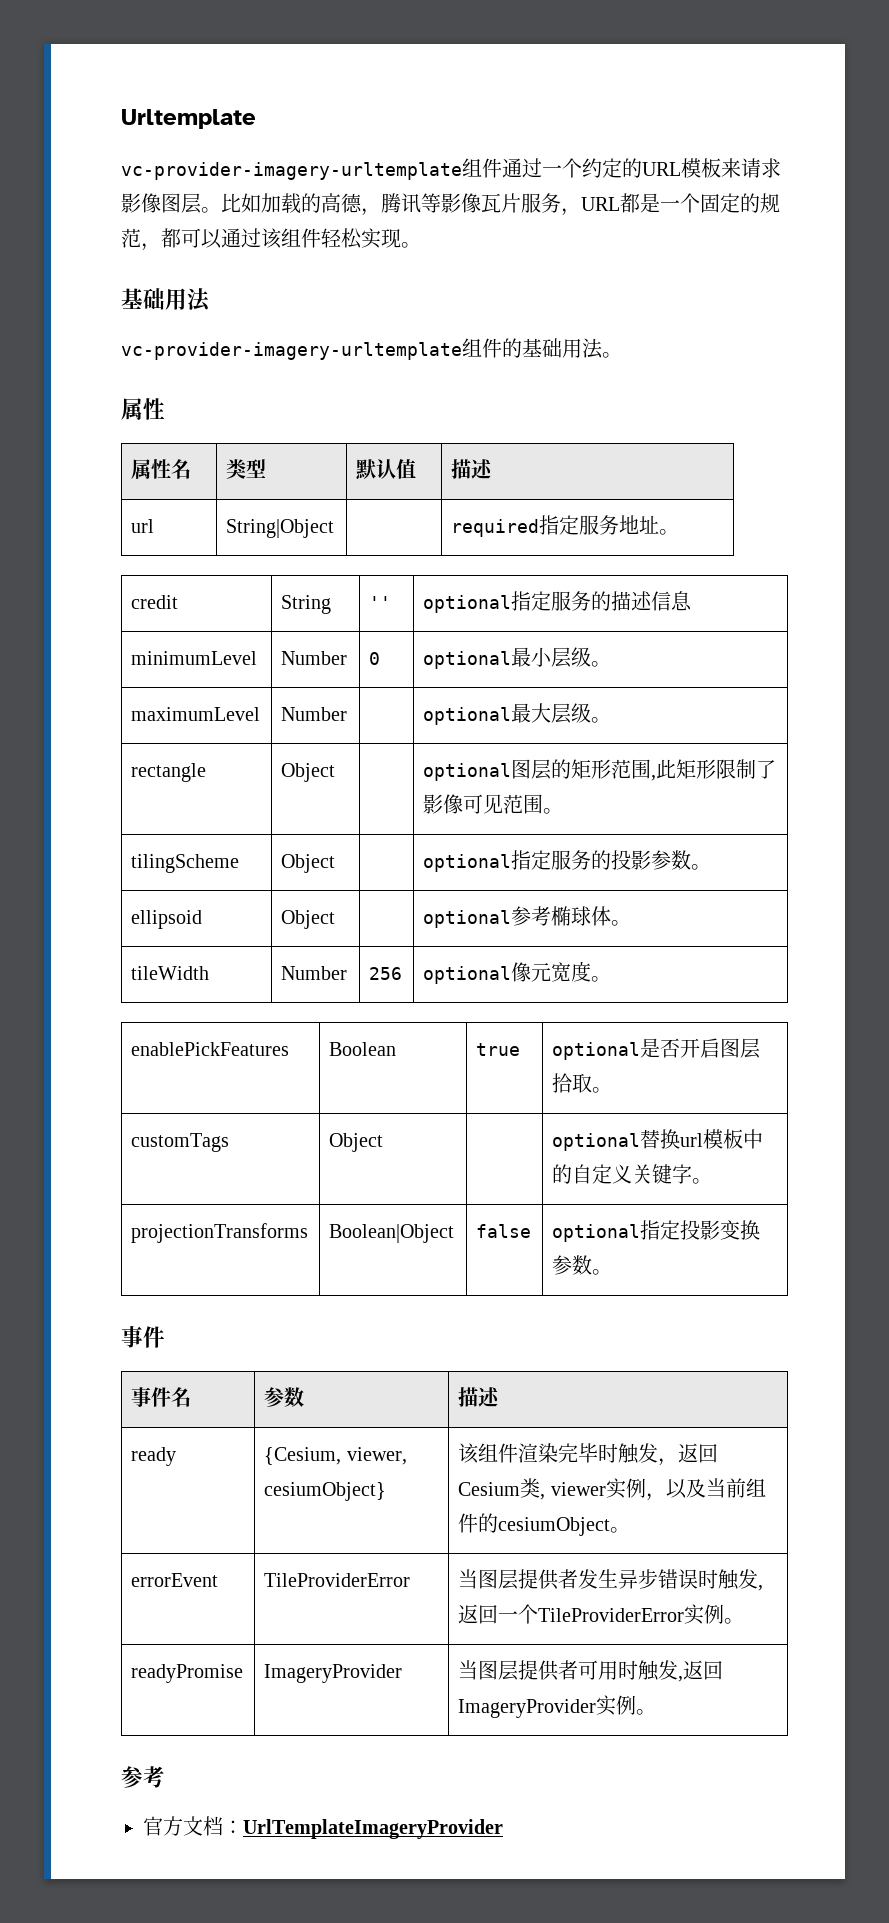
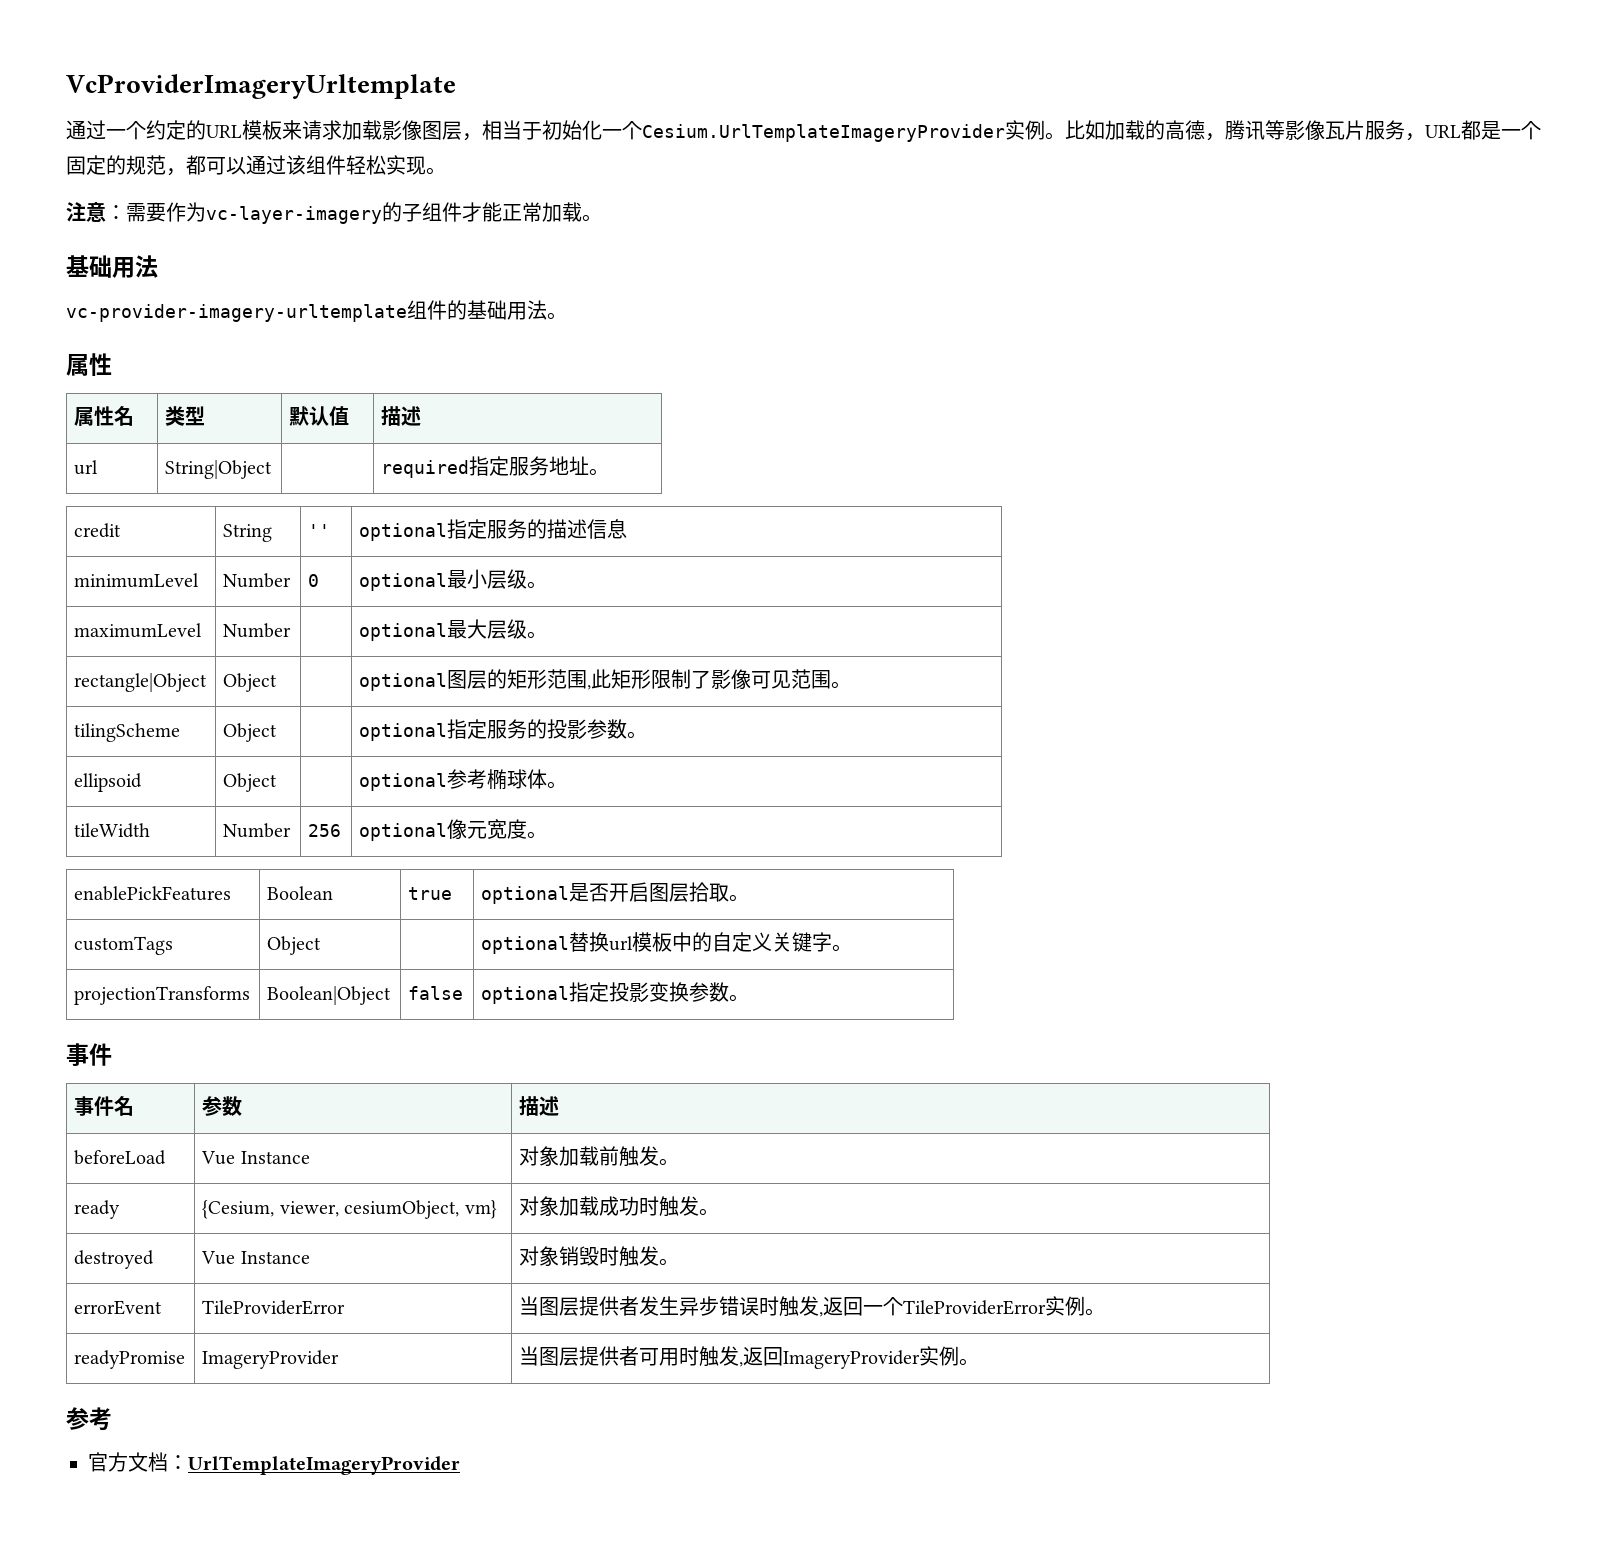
[121,109,256,129] [121,158,502,180] Urltemplate // vc-provider-imagery-urltemplate组件 -> [66,74,456,99] VcProviderImageryUrltemplate //
(781, 168) none -> [342,120,382,140] 加载
(201, 203) none -> [462,120,1045,142] ，相当于初始化一个Cesium.UrlTemplateImageryProvider实例
(421, 245) none -> [66,202,602,224] // 注意：需要作为vc-layer-imagery的子组件才能正常加载。
[131,763,207,782] rectangle -> [74,673,208,692] rectangle|Object
[131,1447,177,1466] [264,1447,407,1465] [264,1482,387,1501] [458,1443,719,1466] [458,1478,766,1501] [458,1513,611,1536] ready | {Cesium, viewer, cesiumObject} | 该组件渲染完毕时触发，返回Cesium类, viewer实例，以及当前组件的cesiumObject -> [74,1150,167,1165] [201,1151,310,1165] [519,1146,680,1167] [74,1200,121,1219] [202,1200,497,1219] [519,1196,720,1217] [74,1250,155,1269] [201,1251,310,1265] [519,1246,660,1267] beforeLoad | Vue Instance | 对象加载前触发。 // ready | {Cesium, viewer, cesiumObject, vm} | 对象加载成功时触发。 // destroyed | Vue Instance | 对象销毁时触发

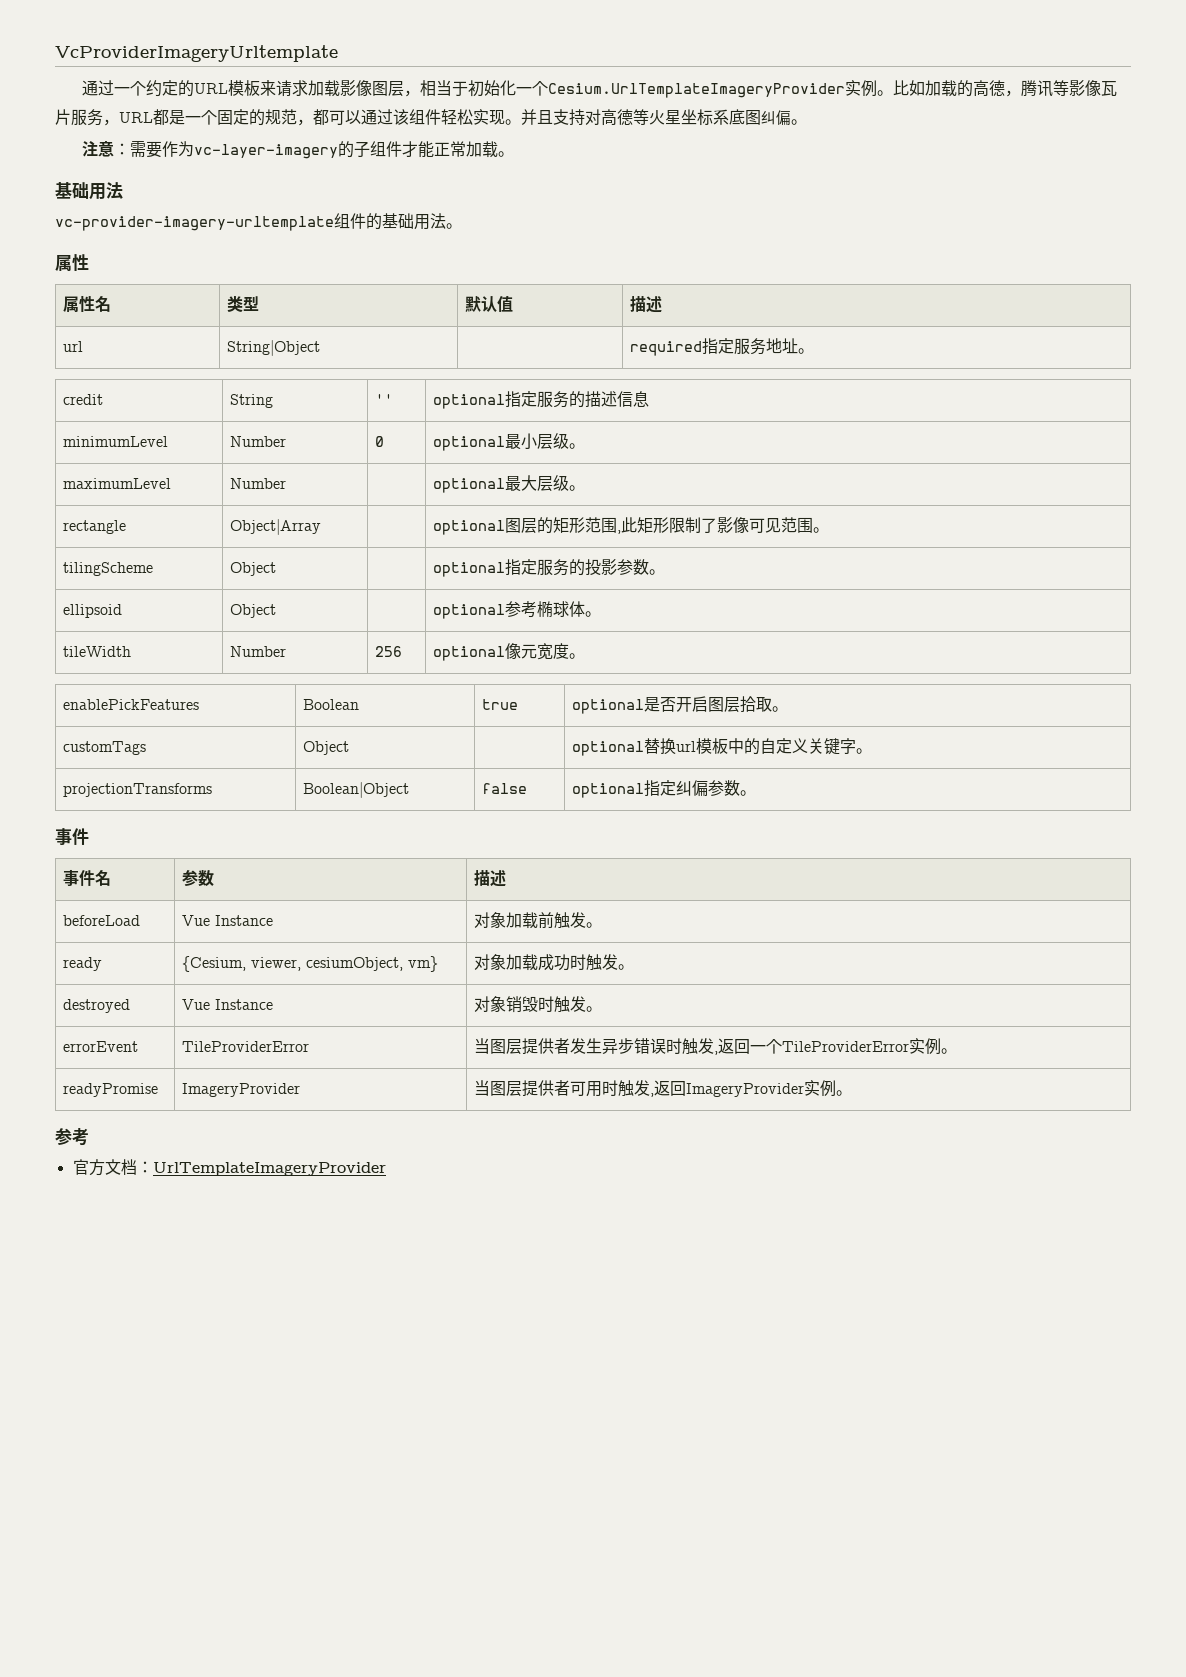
(446, 171) none -> [521,109,807,126] 并且支持对高德等火星坐标系底图纠偏。
[74,673,208,692] [223,673,278,692] rectangle|Object | Object -> [62,520,126,534] [229,519,321,535] rectangle | Object|Array
[609,982,690,1002] 投影变换 -> [675,780,708,797] 纠偏

